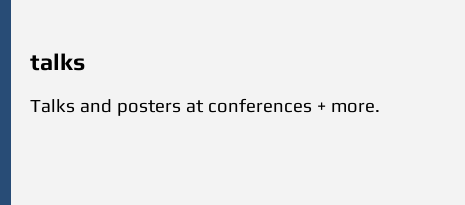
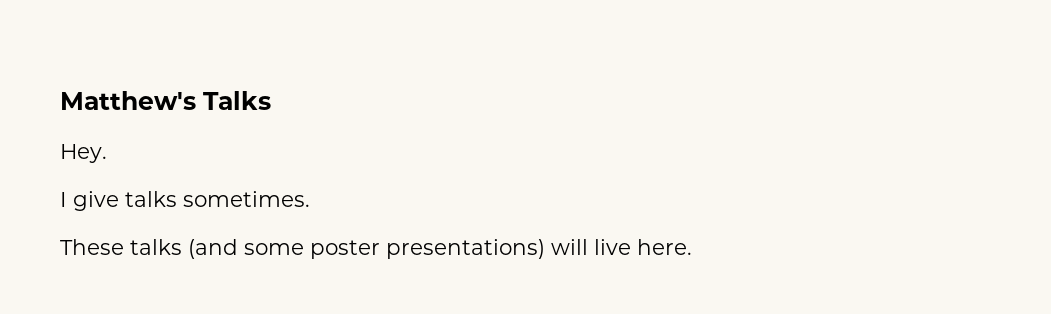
[30,53,85,71] [30,98,380,116] talks // Talks and posters at conferences + more. -> [60,91,271,110] [60,144,107,163] [60,191,310,211] [60,239,692,259] Matthew's Talks // Hey. // I give talks sometimes. // These talks (and some poster presentations) will live here.

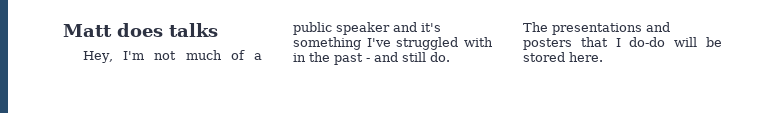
[60,91,271,110] [60,144,107,163] [60,191,310,211] [60,239,631,259] Matthew's Talks // Hey. // I give talks sometimes. // These talks (and some poster presentations) will live -> [63,23,218,37] [83,50,262,63] [293,22,441,35] [293,37,493,50] [293,52,450,65] [523,22,670,35] [523,37,722,50] [523,52,565,62] Matt does talks // Hey, I'm not much of a public speaker and it's something I've struggled with in the past - and still do. // The presentations and posters that I do-do will be stored

